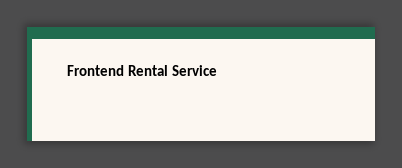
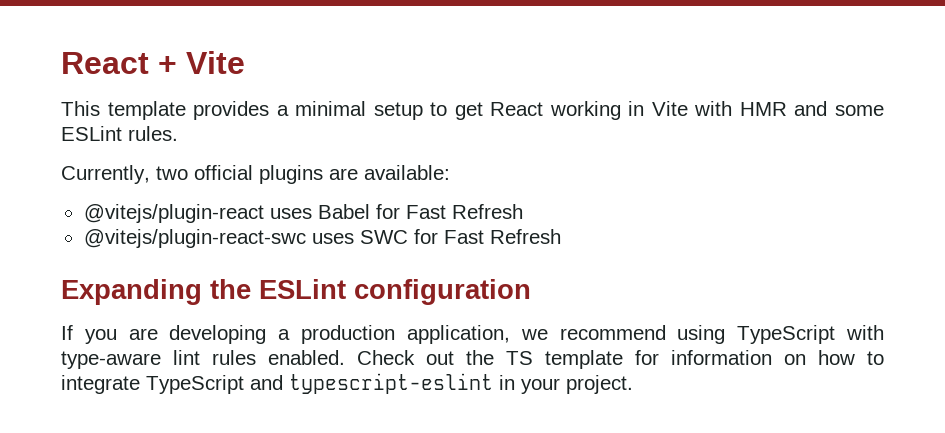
[67,65,217,76] Frontend Rental Service -> [61,51,245,74] [61,101,884,120] [61,126,178,141] [61,165,450,184] [83,204,523,223] [83,229,561,248] [61,279,531,305] [61,325,885,344] [61,350,884,369] [61,373,633,394] React + Vite // This template provides a minimal setup to get React working in Vite with HMR and some ESLint rules. // Currently, two official plugins are available: // @vitejs/plugin-react uses Babel for Fast Refresh // @vitejs/plugin-react-swc uses SWC for Fast Refresh // Expanding the ESLint configuration // If you are developing a production application, we recommend using TypeScript with type-aware lint rules enabled. Check out the TS template for information on how to integrate TypeScript and typescript-eslint in your project.

